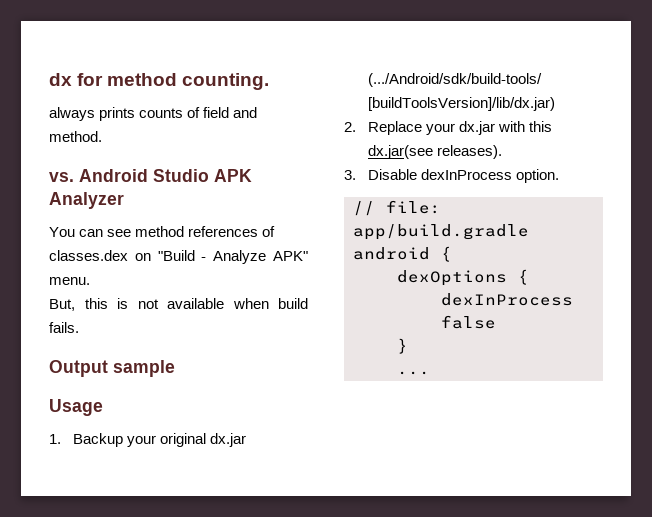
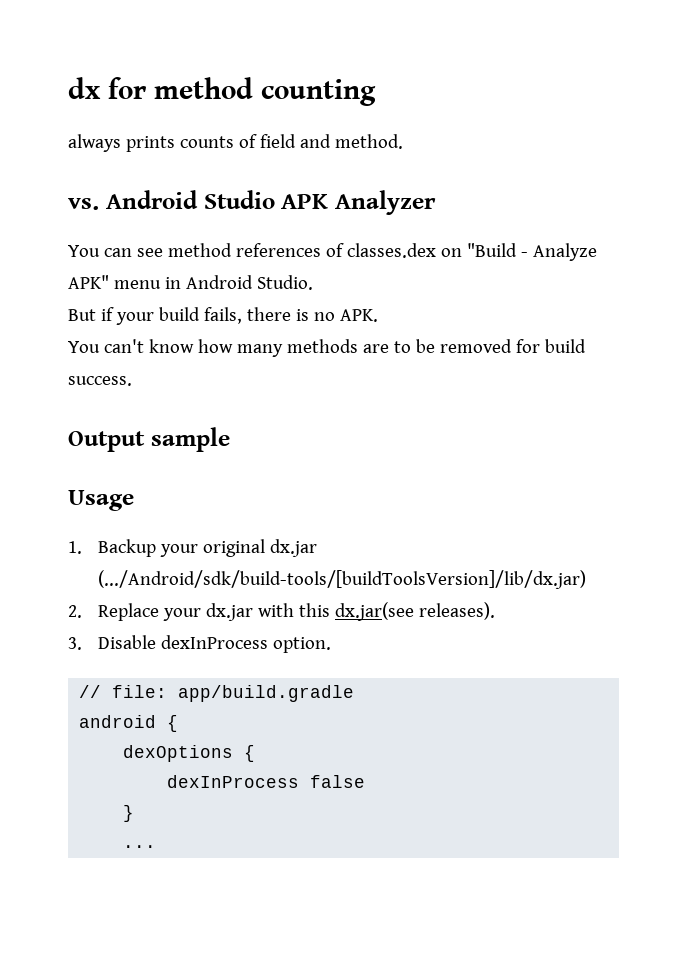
[182,73,270,90] counting. -> [261,79,376,106] counting
[49,277,90,285] [49,298,308,311] [49,322,79,333] menu. // But, this is not available when build fails. -> [113,275,313,290] [68,307,378,325] [68,339,586,357] [68,376,132,386] menu in Android Studio. // But if your build fails, there is no APK. // You can't know how many methods are to be removed for build success.

